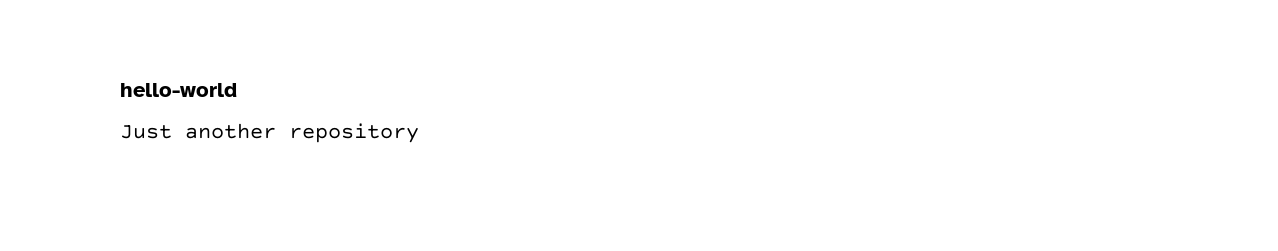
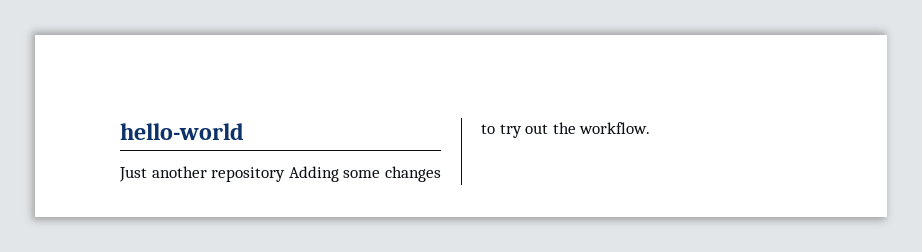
(419, 133) none -> [288,166,441,182] [481,122,651,138] Adding some changes to try out the workflow.

